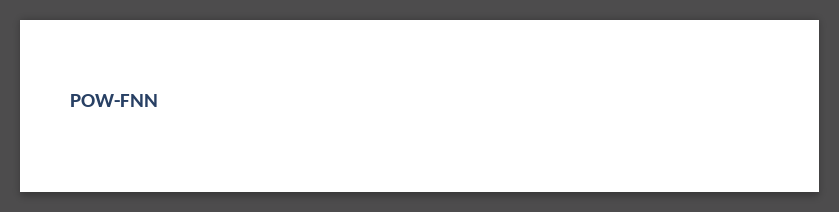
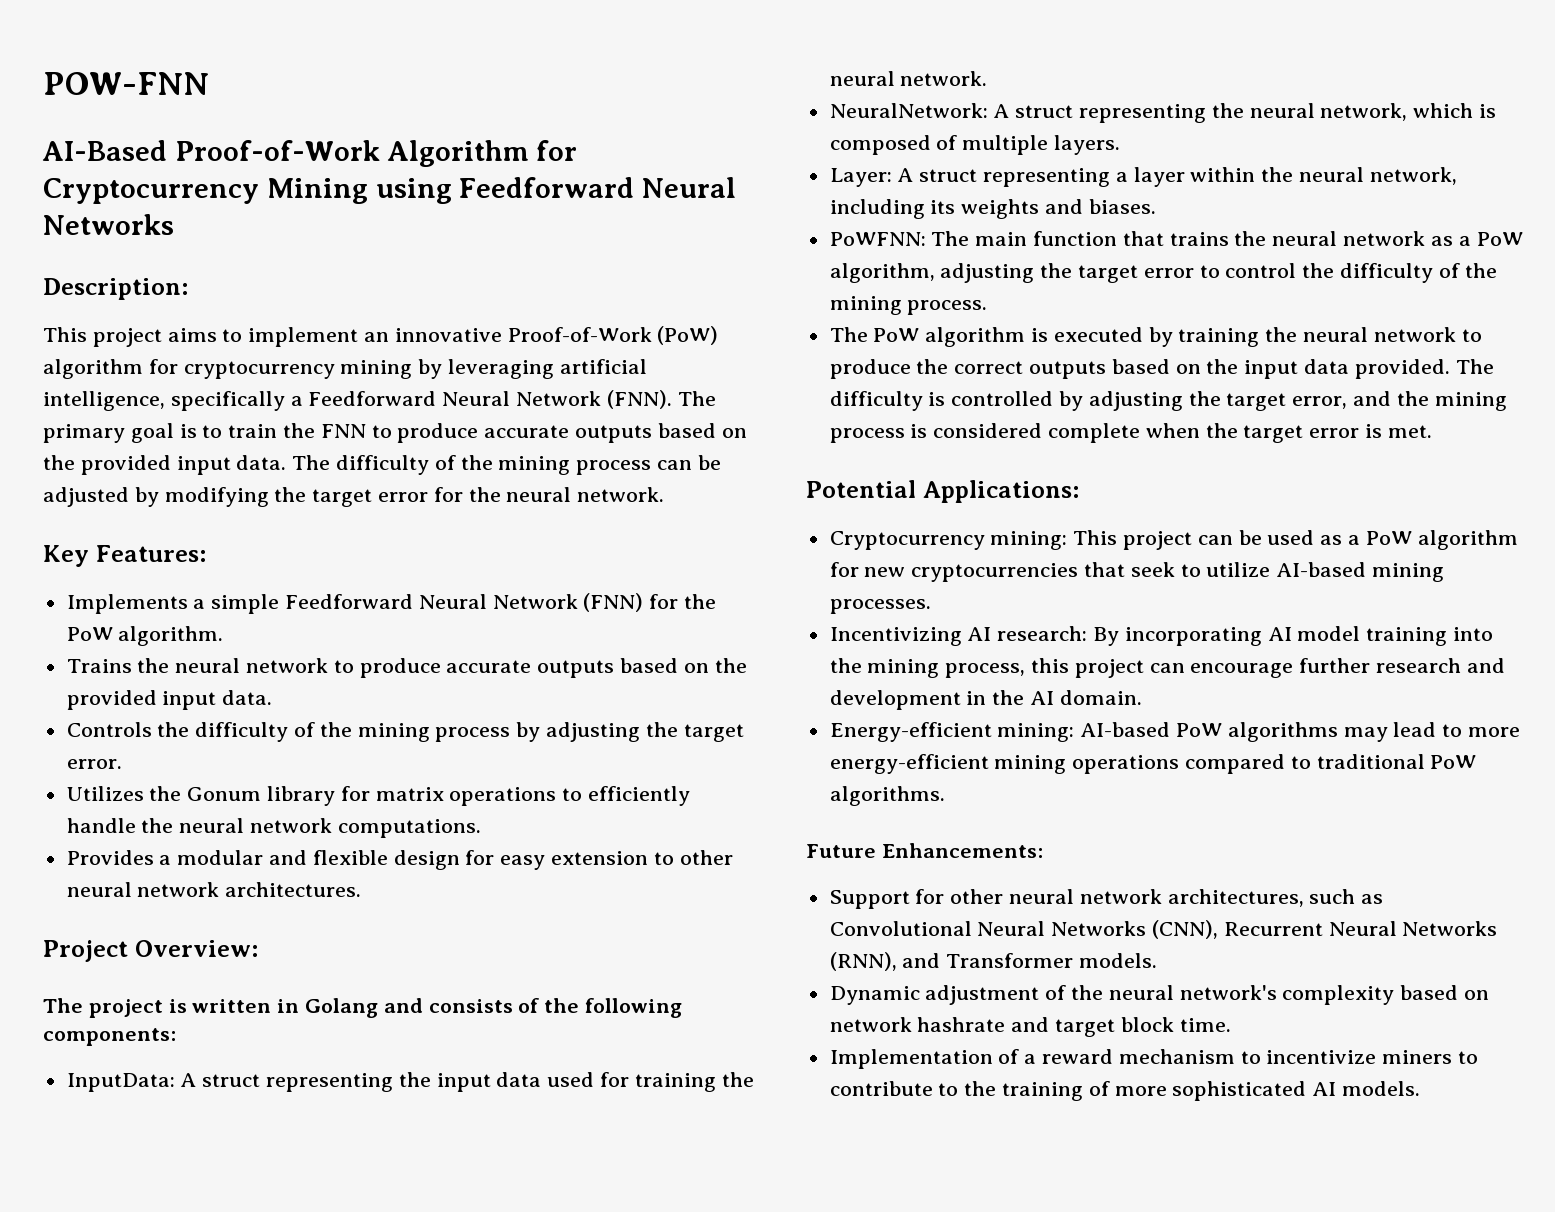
(158, 100) none -> [42,140,578,167] [43,177,737,204] [43,214,174,235] [43,278,189,300] [43,326,719,347] [43,359,647,379] [43,390,716,411] [43,423,747,443] [43,455,721,475] [43,487,665,507] [43,545,207,567] [66,593,717,614] [66,626,224,646] [66,658,747,678] [66,690,273,710] [66,722,744,742] [66,759,122,769] [66,786,691,806] [66,818,481,838] [66,850,733,870] [66,882,362,897] [43,940,259,962] [43,998,683,1018] [43,1028,176,1046] [66,1072,754,1092] [829,71,988,86] [829,103,1497,123] [829,135,1121,155] [829,167,1457,187] [829,199,1156,219] [829,231,1523,246] [829,263,1497,283] [829,296,988,315] [829,327,1482,347] [829,359,1494,379] [829,391,1507,411] [829,423,1432,443] [806,480,1080,503] [829,530,1518,550] [829,562,1445,582] [829,599,931,614] [829,626,1494,646] [829,658,1505,678] [829,690,1142,710] [829,722,1521,742] [829,754,1477,774] [829,786,945,806] [806,843,1043,858] [829,889,1384,909] [829,920,1498,939] [829,952,1158,971] [829,985,1490,1005] [829,1017,1231,1037] [829,1049,1479,1069] [829,1081,1421,1101] // AI-Based Proof-of-Work Algorithm for Cryptocurrency Mining using Feedforward Neural Networks // Description: // This project aims to implement an innovative Proof-of-Work (PoW) algorithm for cryptocurrency mining by leveraging artificial intelligence, specifically a Feedforward Neural Network (FNN). The primary goal is to train the FNN to produce accurate outputs based on the provided input data. The difficulty of the mining process can be adjusted by modifying the target error for the neural network. // Key Features: // Implements a simple Feedforward Neural Network (FNN) for the PoW algorithm. // Trains the neural network to produce accurate outputs based on the provided input data. // Controls the difficulty of the mining process by adjusting the target error. // Utilizes the Gonum library for matrix operations to efficiently handle the neural network computations. // Provides a modular and flexible design for easy extension to other neural network architectures. // Project Overview: // The project is written in Golang and consists of the following components: // InputData: A struct representing the input data used for training the neural network. // NeuralNetwork: A struct representing the neural network, which is composed of multiple layers. // Layer: A struct representing a layer within the neural network, including its weights and biases. // PoWFNN: The main function that trains the neural network as a PoW algorithm, adjusting the target error to control the difficulty of the mining process. // The PoW algorithm is executed by training the neural network to produce the correct outputs based on the input data provided. The difficulty is controlled by adjusting the target error, and the mining process is considered complete when the target error is met. // Potential Applications: // Cryptocurrency mining: This project can be used as a PoW algorithm for new cryptocurrencies that seek to utilize AI-based mining processes. // Incentivizing AI research: By incorporating AI model training into the mining process, this project can encourage further research and development in the AI domain. // Energy-efficient mining: AI-based PoW algorithms may lead to more energy-efficient mining operations compared to traditional PoW algorithms. // Future Enhancements: // Support for other neural network architectures, such as Convolutional Neural Networks (CNN), Recurrent Neural Networks (RNN), and Transformer models. // Dynamic adjustment of the neural network's complexity based on network hashrate and target block time. // Implementation of a reward mechanism to incentivize miners to contribute to the training of more sophisticated AI models.

